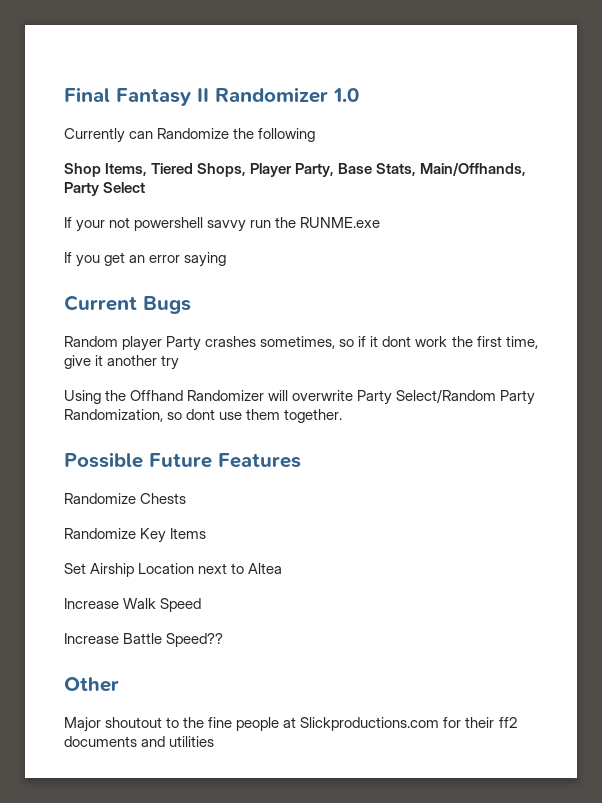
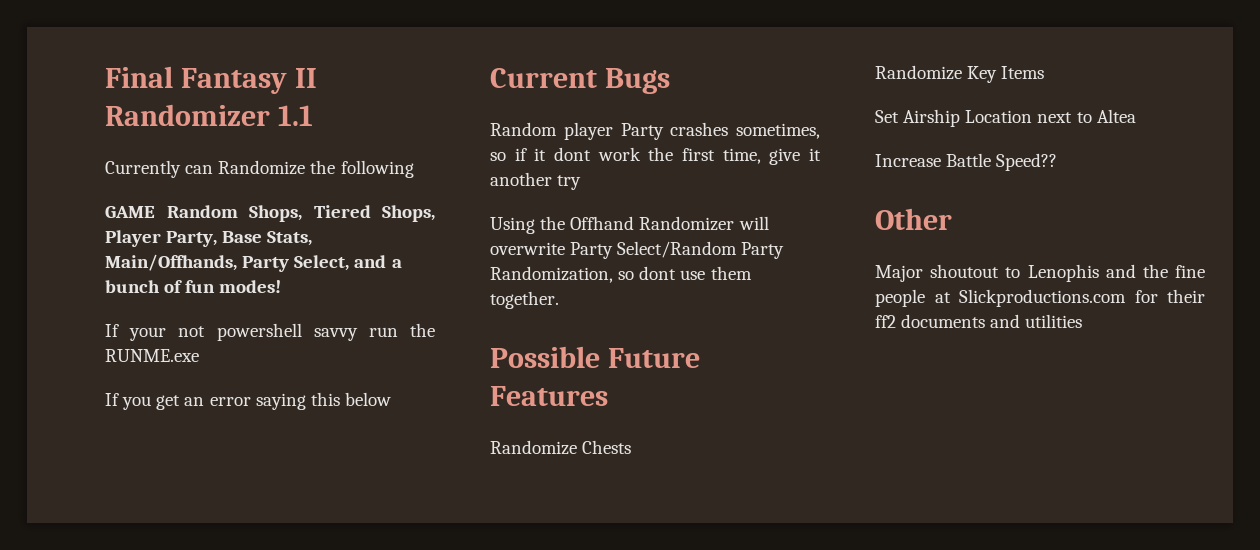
[333,88,359,102] 1.0 -> [277,105,313,126] 1.1
[64,163,148,177] Shop Items, -> [105,205,302,222] GAME Random Shops,
[103,182,146,193] Select -> [294,255,402,271] [105,280,282,293] Select, and a bunch of fun modes!
(227, 259) none -> [310,392,391,406] this below
[64,598,202,612] // Increase Walk Speed -> (1136, 116) none
(180, 722) none -> [1027,264,1136,282] Lenophis and

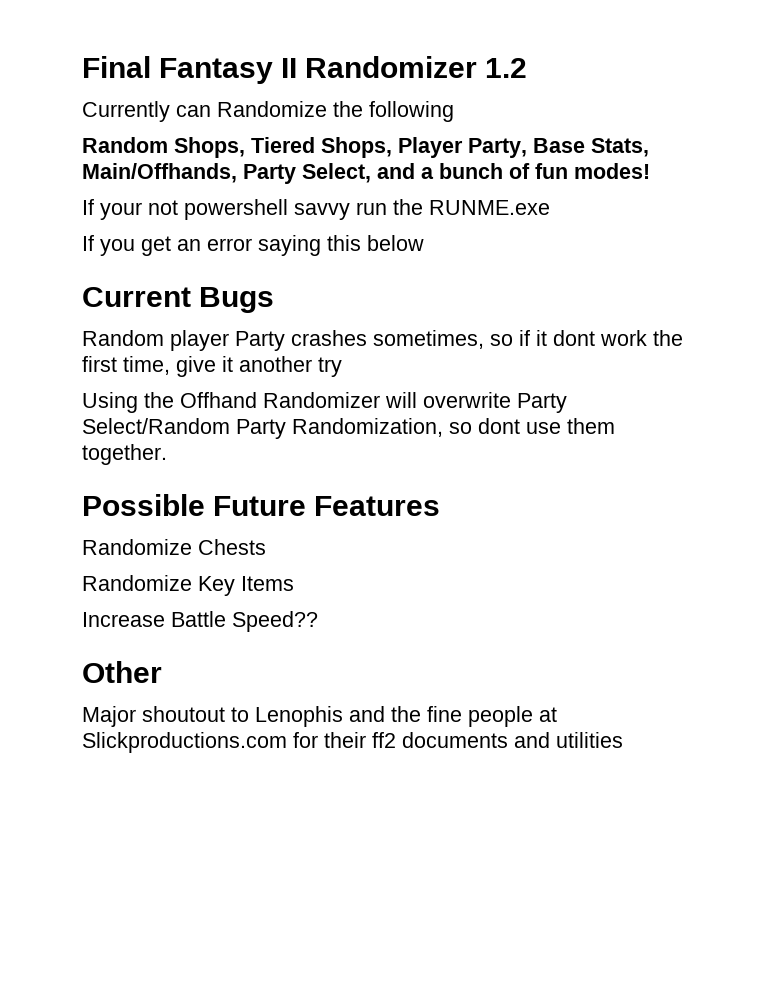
[277,105,313,126] 1.1 -> [485,58,528,78] 1.2
[105,206,155,218] GAME -> (454, 111) none
[875,109,1136,127] // Set Airship Location next to Altea -> (294, 583) none

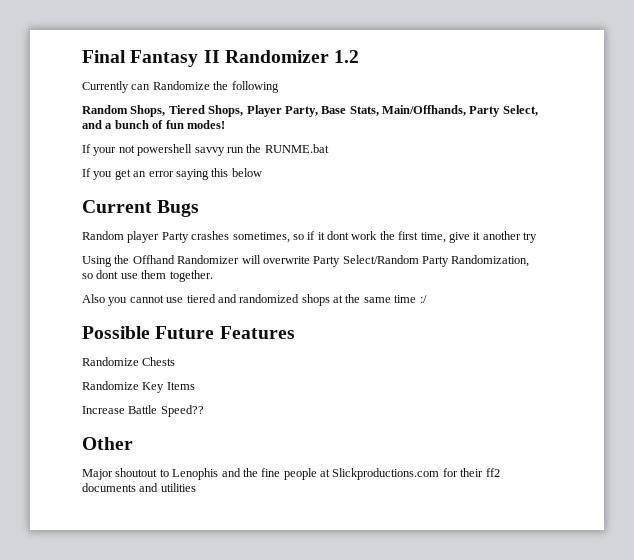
[429,200,550,215] RUNME.exe -> [264,144,329,153] RUNME.bat
(167, 454) none -> [82,294,427,306] // Also you cannot use tiered and randomized shops at the same time :/

